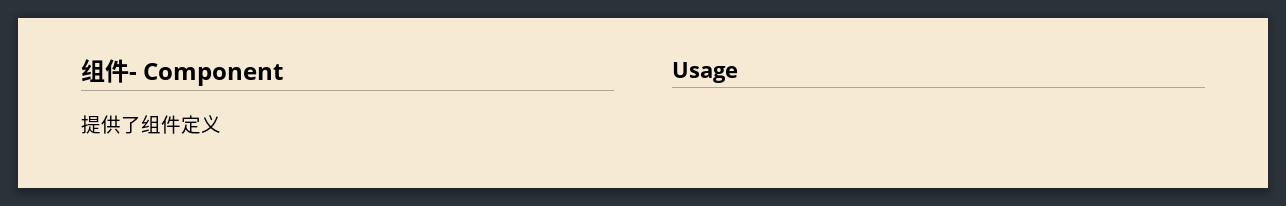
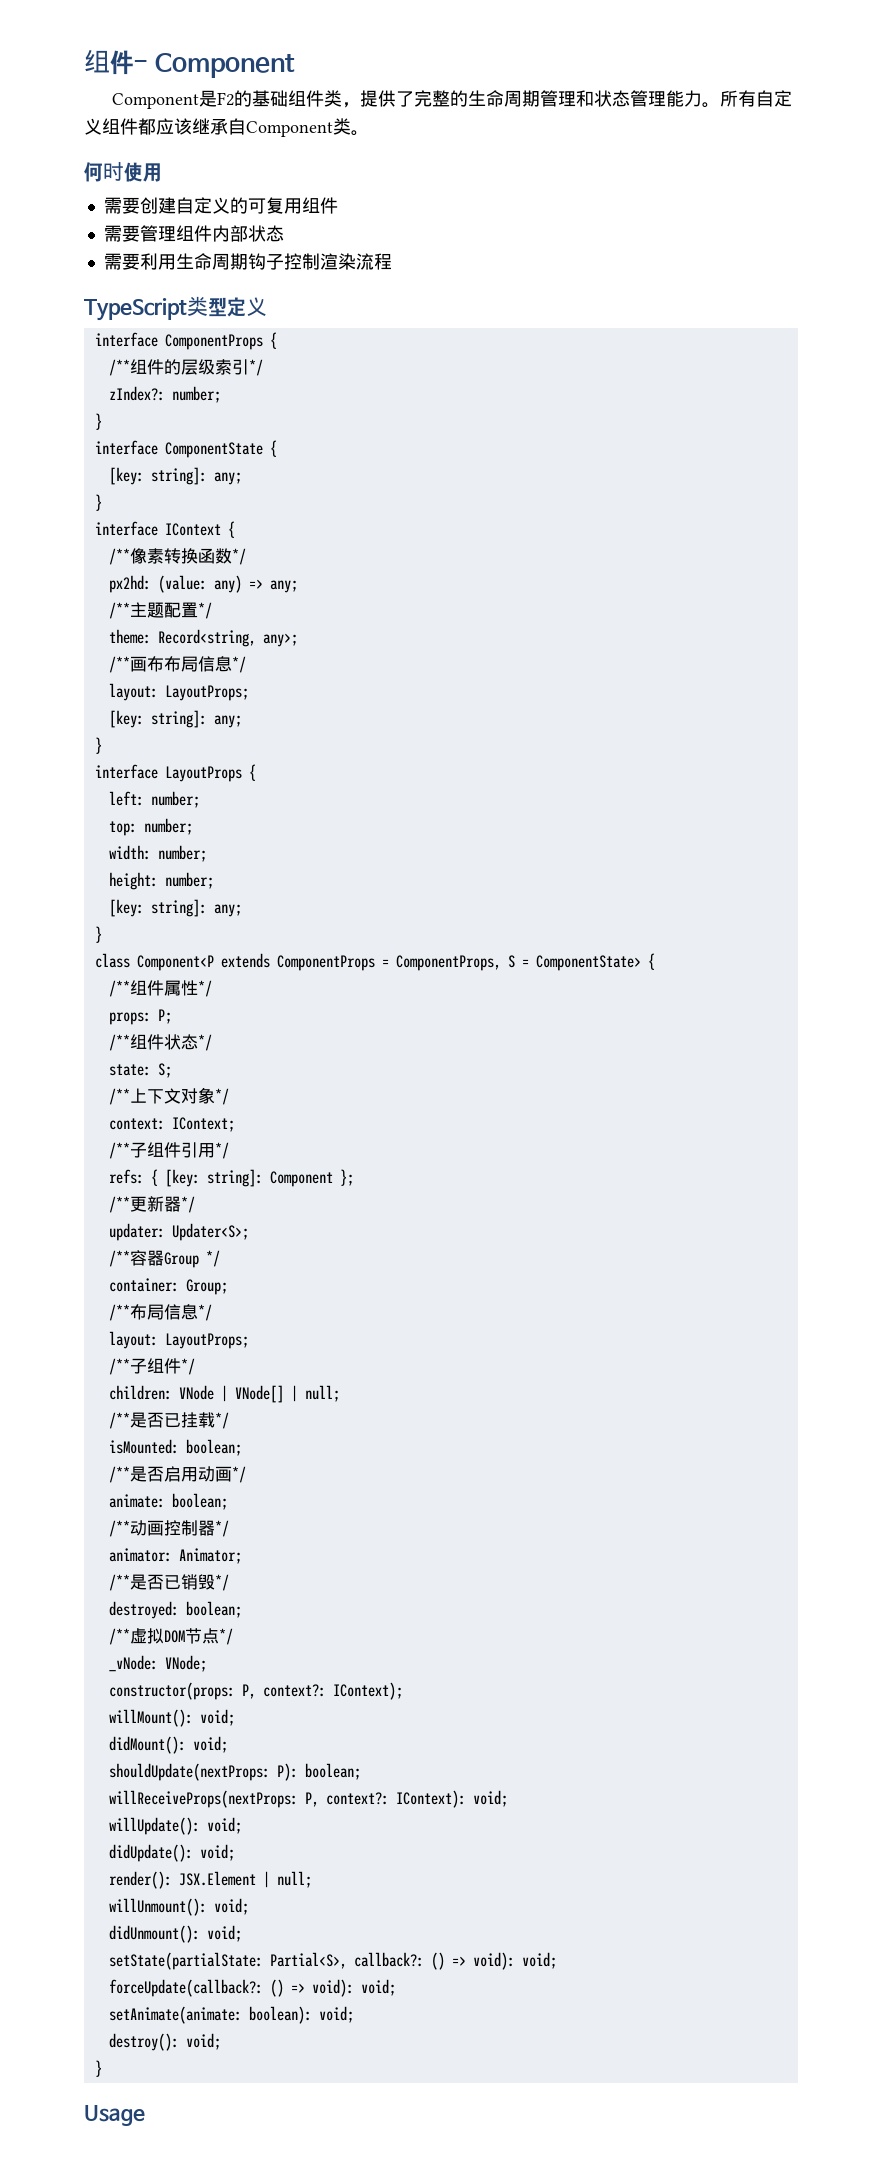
[81,115,221,134] 提供了组件定义 -> [112,90,793,109] [84,118,369,137] [84,162,162,182] [103,197,338,214] [103,225,284,242] [103,253,392,270] [84,296,267,321] [94,332,277,350] [108,359,263,376] [108,386,221,403] [94,413,102,430] [94,440,277,458] [108,467,242,485] [94,494,102,511] [94,521,235,538] [108,548,246,565] [108,575,298,593] [108,602,212,619] [108,629,298,647] [108,656,246,673] [108,683,249,701] [108,710,242,728] [94,737,102,754] [94,764,256,782] [108,791,200,808] [108,818,193,836] [108,845,207,862] [108,872,214,890] [108,899,242,917] [94,926,102,943] [94,953,655,971] [108,980,212,997] [108,1009,172,1025] [108,1034,212,1051] [108,1063,172,1078] [108,1087,229,1105] [108,1117,235,1132] [108,1142,229,1159] [108,1169,354,1187] [108,1196,195,1213] [108,1223,249,1241] [108,1250,220,1268] [108,1278,228,1295] [108,1304,212,1321] [108,1331,249,1349] [108,1358,195,1375] [108,1385,340,1403] [108,1412,229,1429] [108,1439,242,1456] [108,1466,246,1483] [108,1493,228,1510] [108,1520,229,1537] [108,1548,242,1564] [108,1574,229,1591] [108,1601,242,1619] [108,1628,233,1645] [108,1655,207,1672] [108,1682,403,1700] [108,1709,235,1727] [108,1736,228,1754] [108,1763,361,1781] [108,1790,508,1808] [108,1817,242,1835] [108,1844,235,1862] [108,1871,312,1889] [108,1898,249,1916] [108,1925,242,1943] [108,1952,557,1970] [108,1979,396,1997] [108,2006,354,2024] [108,2033,221,2051] [94,2060,102,2077] Component是F2的基础组件类，提供了完整的生命周期管理和状态管理能力。所有自定义组件都应该继承自Component类。 // 何时使用 // 需要创建自定义的可复用组件 // 需要管理组件内部状态 // 需要利用生命周期钩子控制渲染流程 // TypeScript类型定义 // interface ComponentProps { // /**组件的层级索引*/ // zIndex?: number; // } // interface ComponentState { // [key: string]: any; // } // interface IContext { // /**像素转换函数*/ // px2hd: (value: any) => any; // /**主题配置*/ // theme: Record<string, any>; // /**画布布局信息*/ // layout: LayoutProps; // [key: string]: any; // } // interface LayoutProps { // left: number; // top: number; // width: number; // height: number; // [key: string]: any; // } // class Component<P extends ComponentProps = ComponentProps, S = ComponentState> { // /**组件属性*/ // props: P; // /**组件状态*/ // state: S; // /**上下文对象*/ // context: IContext; // /**子组件引用*/ // refs: { [key: string]: Component }; // /**更新器*/ // updater: Updater<S>; // /**容器Group */ // container: Group; // /**布局信息*/ // layout: LayoutProps; // /**子组件*/ // children: VNode | VNode[] | null; // /**是否已挂载*/ // isMounted: boolean; // /**是否启用动画*/ // animate: boolean; // /**动画控制器*/ // animator: Animator; // /**是否已销毁*/ // destroyed: boolean; // /**虚拟DOM节点*/ // _vNode: VNode; // constructor(props: P, context?: IContext); // willMount(): void; // didMount(): void; // shouldUpdate(nextProps: P): boolean; // willReceiveProps(nextProps: P, context?: IContext): void; // willUpdate(): void; // didUpdate(): void; // render(): JSX.Element | null; // willUnmount(): void; // didUnmount(): void; // setState(partialState: Partial<S>, callback?: () => void): void; // forceUpdate(callback?: () => void): void; // setAnimate(animate: boolean): void; // destroy(): void; // }

